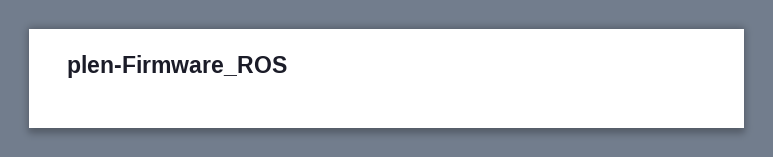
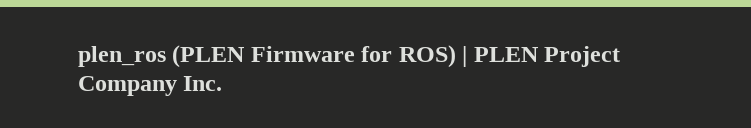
[67,55,287,78] plen-Firmware_ROS -> [78,45,621,68] [78,76,223,96] plen_ros (PLEN Firmware for ROS) | PLEN Project Company Inc.

